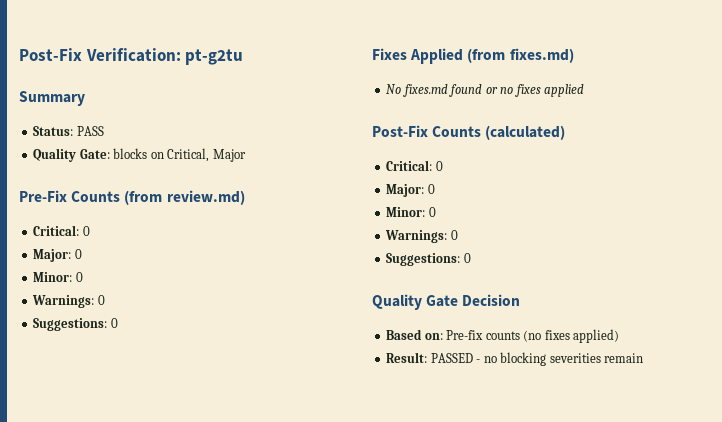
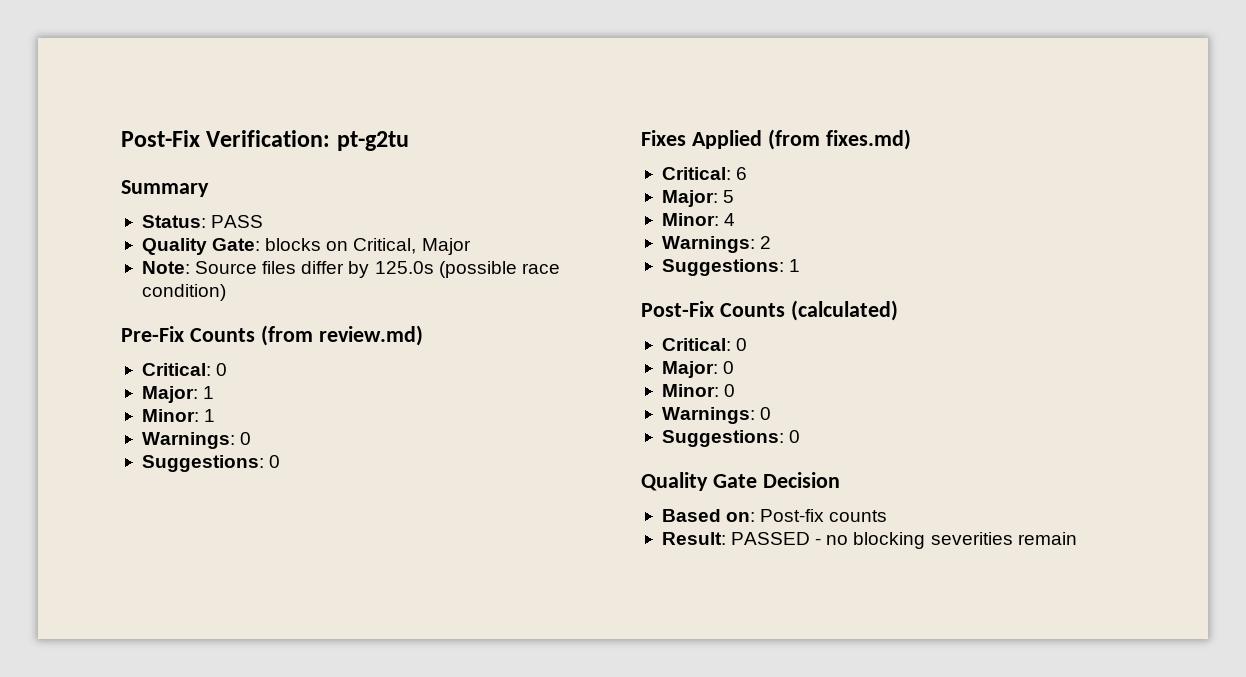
(246, 155) none -> [141,261,560,278] [141,284,226,301] // Note: Source files differ by 125.0s (possible race condition)
[74,249,82,259] [33,272,83,282] 0 // Minor: 0 -> [203,386,215,399] [141,409,216,422] 1 // Minor: 1
[386,84,585,97] No fixes.md found or no fixes applied -> [661,167,748,180] [661,190,735,207] [661,213,736,226] [661,236,772,253] [661,259,801,276] Critical: 6 // Major: 5 // Minor: 4 // Warnings: 2 // Suggestions: 1
[446,330,484,340] Pre-fix -> [760,509,825,522] Post-fix
[523,329,620,343] (no fixes applied) -> (888, 516) none

